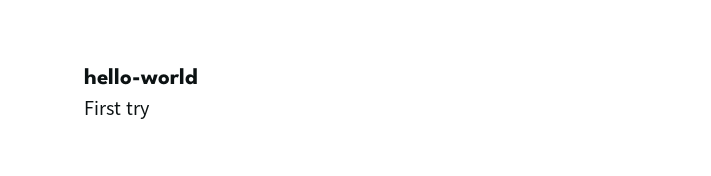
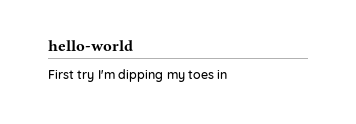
(150, 110) none -> [97,69,228,82] I'm dipping my toes in

